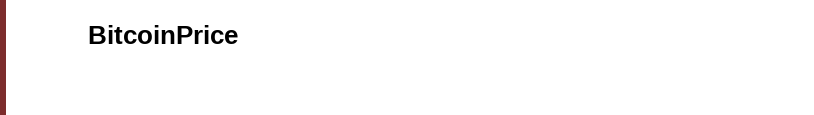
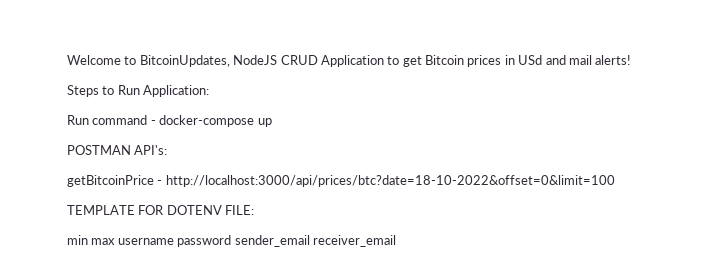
[88,25,238,44] BitcoinPrice -> [67,55,632,67] [67,85,210,97] [67,115,272,127] [67,145,168,155] [67,175,615,187] [67,205,255,215] [67,235,396,247] Welcome to BitcoinUpdates, NodeJS CRUD Application to get Bitcoin prices in USd and mail alerts! // Steps to Run Application: // Run command - docker-compose up // POSTMAN API's: // getBitcoinPrice - http://localhost:3000/api/prices/btc?date=18-10-2022&offset=0&limit=100 // TEMPLATE FOR DOTENV FILE: // min max username password sender_email receiver_email

